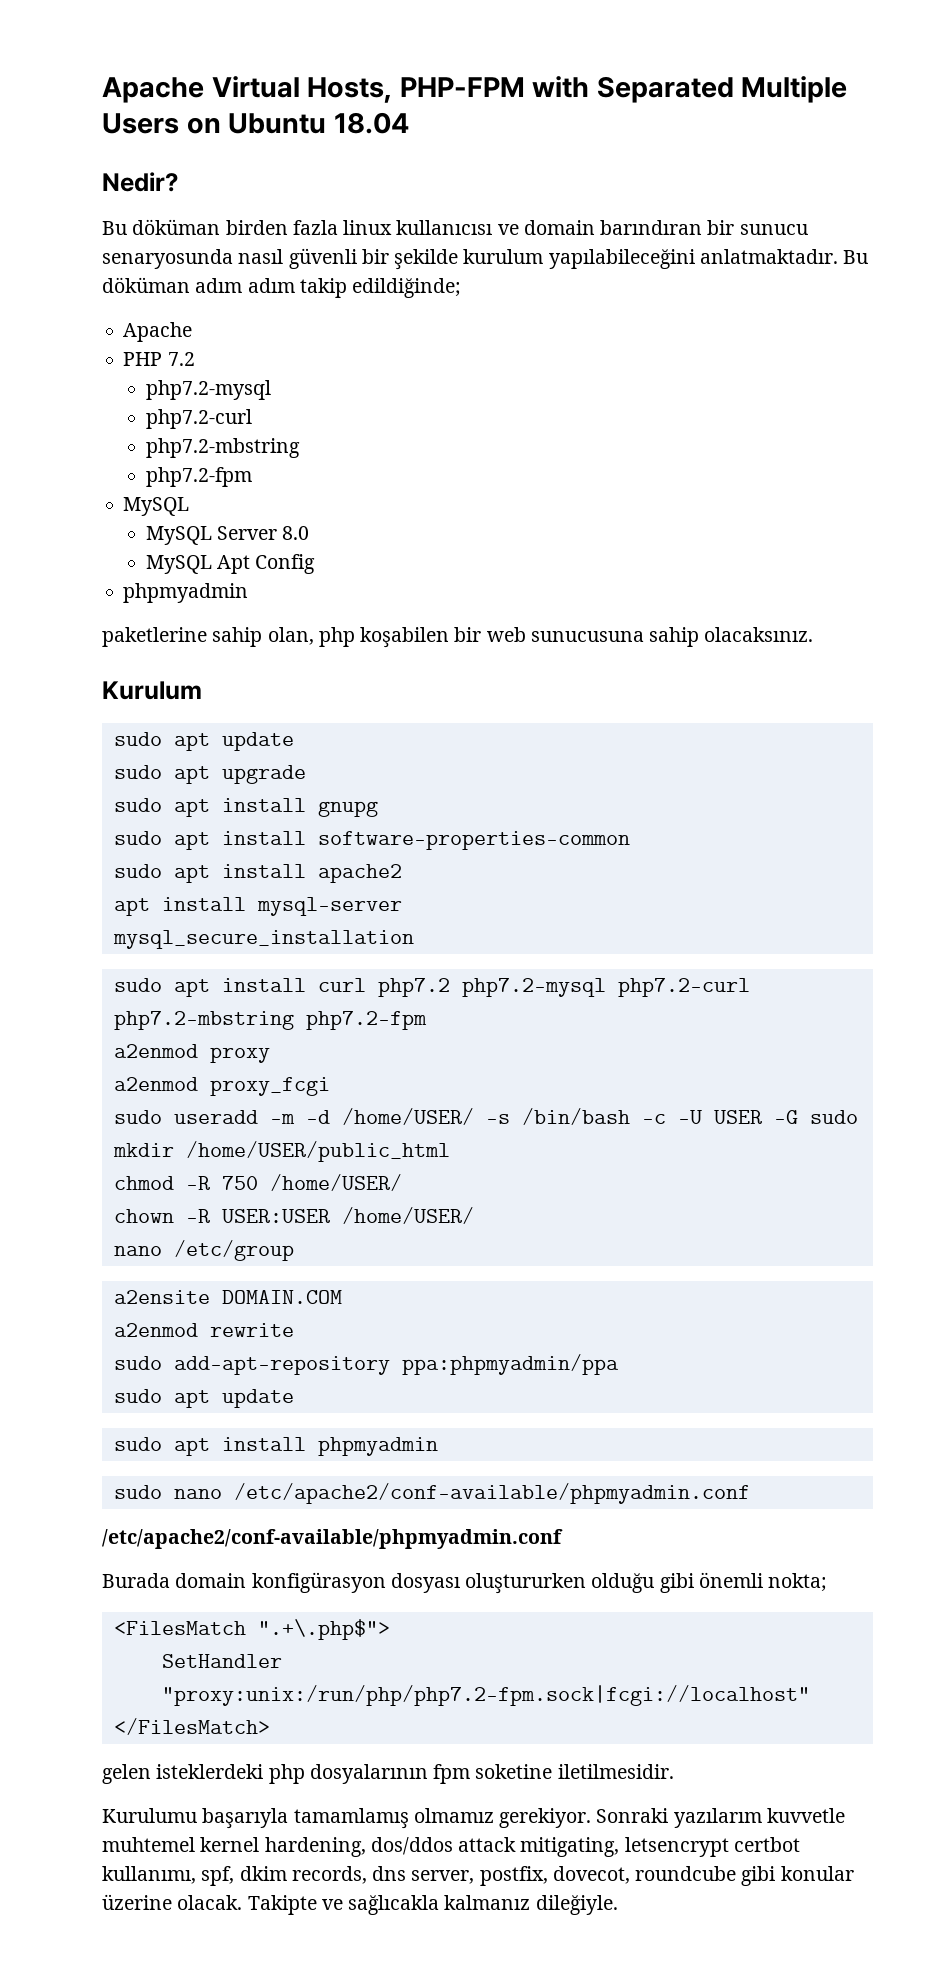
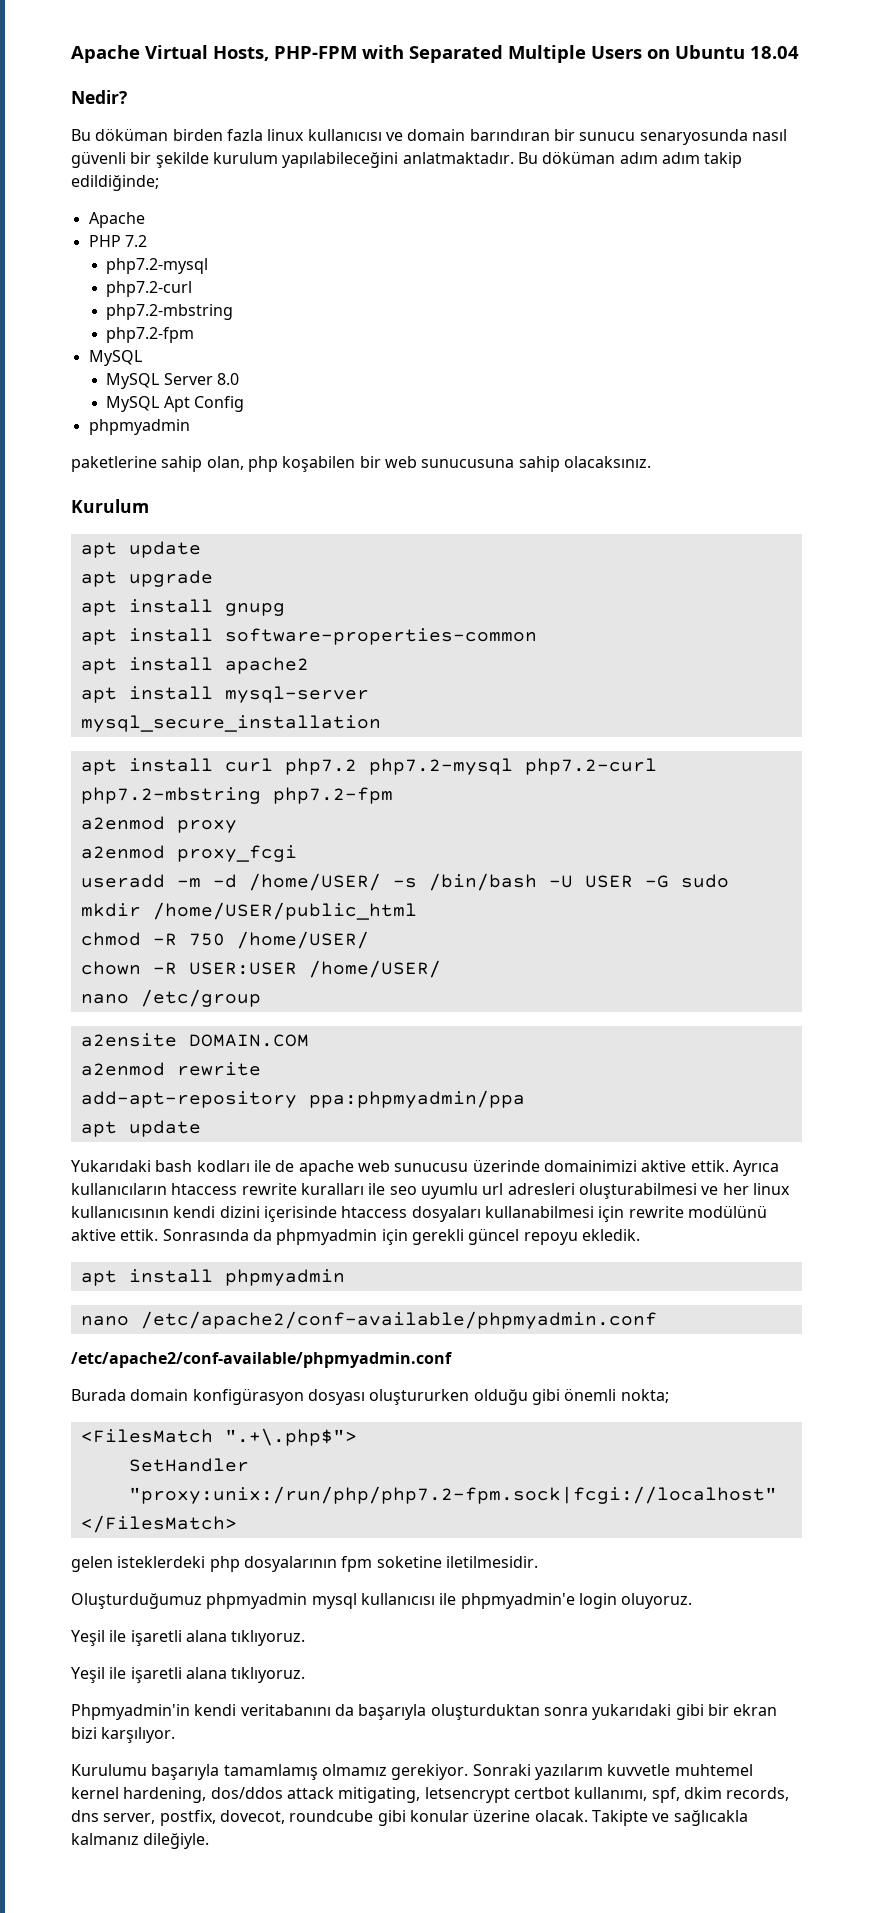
[113,732,294,751] [113,765,162,779] sudo apt update // sudo -> [80,541,201,558] apt update //
[113,798,162,812] sudo -> (213, 578) none
[113,831,162,845] sudo -> (285, 609) none
[113,864,162,878] sudo -> (537, 636) none
[113,978,162,992] sudo -> (381, 723) none
[113,1110,162,1124] sudo -> (297, 853) none
[641,1114,666,1124] -c -> (537, 882) none
[113,1356,162,1370] sudo -> (261, 1069) none
[113,1389,294,1408] [113,1437,162,1451] sudo apt update // sudo -> [80,1120,201,1137] [71,1159,779,1176] [71,1183,790,1199] [71,1205,767,1222] [71,1228,640,1245] apt update // Yukarıdaki bash kodları ile de apache web sunucusu üzerinde domainimizi aktive ettik. Ayrıca kullanıcıların htaccess rewrite kuralları ile seo uyumlu url adresleri oluşturabilmesi ve her linux kullanıcısının kendi dizini içerisinde htaccess dosyaları kullanabilmesi için rewrite modülünü aktive ettik. Sonrasında da phpmyadmin için gerekli güncel repoyu ekledik. //
[113,1485,162,1499] sudo -> (345, 1277) none
(674, 1771) none -> [71,1593,693,1609] [71,1630,306,1646] [71,1667,306,1683] [71,1704,778,1720] [71,1727,176,1743] // Oluşturduğumuz phpmyadmin mysql kullanıcısı ile phpmyadmin'e login oluyoruz. // Yeşil ile işaretli alana tıklıyoruz. // Yeşil ile işaretli alana tıklıyoruz. // Phpmyadmin'in kendi veritabanını da başarıyla oluşturduktan sonra yukarıdaki gibi bir ekran bizi karşılıyor.

